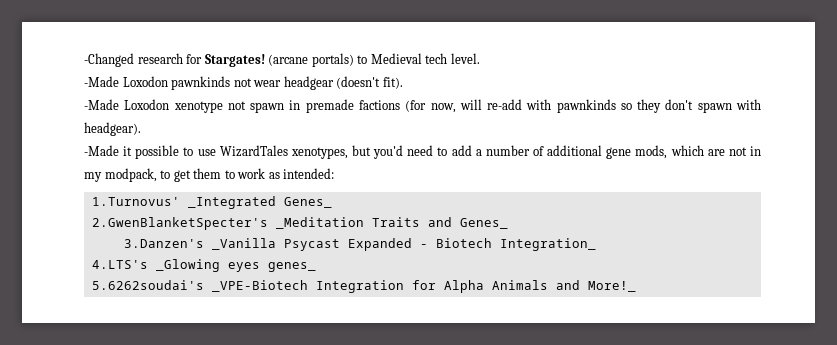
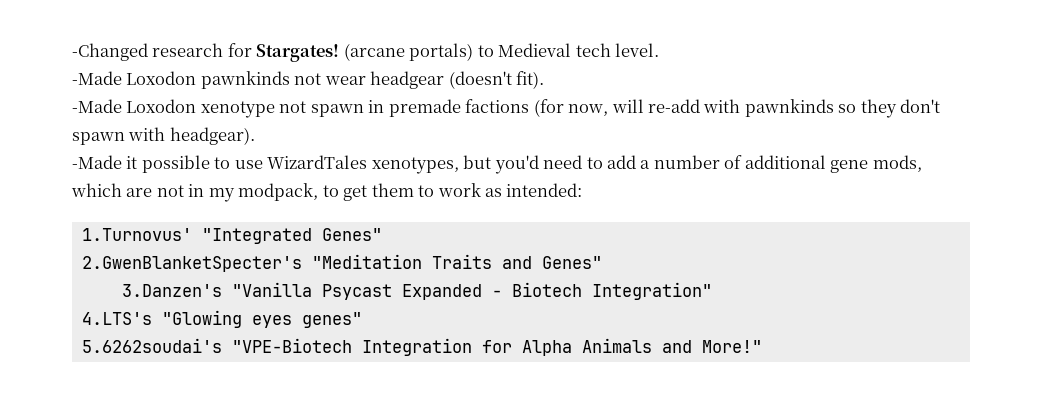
[187,196,332,209] _Integrated Genes_ -> [201,228,382,244] "Integrated Genes"
[275,217,364,229] _Meditation -> [311,254,422,269] "Meditation
[459,218,508,229] Genes_ -> [541,256,602,269] Genes"
[211,238,276,250] _Vanilla -> [231,282,312,297] "Vanilla
[499,238,596,251] Integration_ -> [591,282,712,300] Integration"
[155,259,316,272] _Glowing eyes genes_ -> [161,310,362,328] "Glowing eyes genes"
[211,280,308,292] _VPE-Biotech -> [231,338,352,353] "VPE-Biotech
[587,281,636,292] More!_ -> [701,340,762,353] More!"

